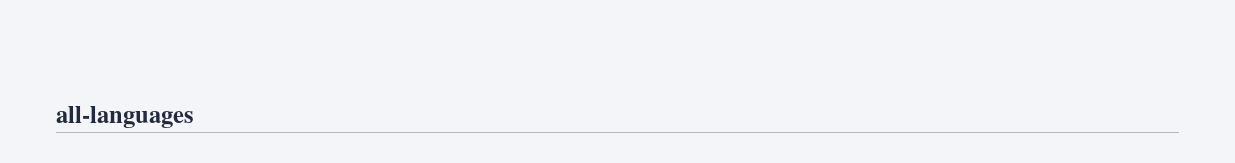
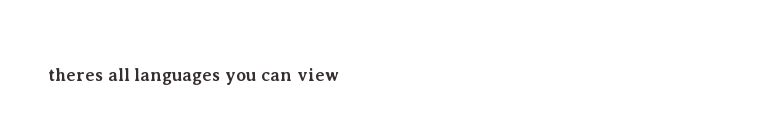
[56,106,194,128] all-languages -> [48,68,339,85] theres all languages you can view

